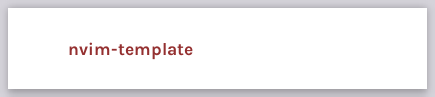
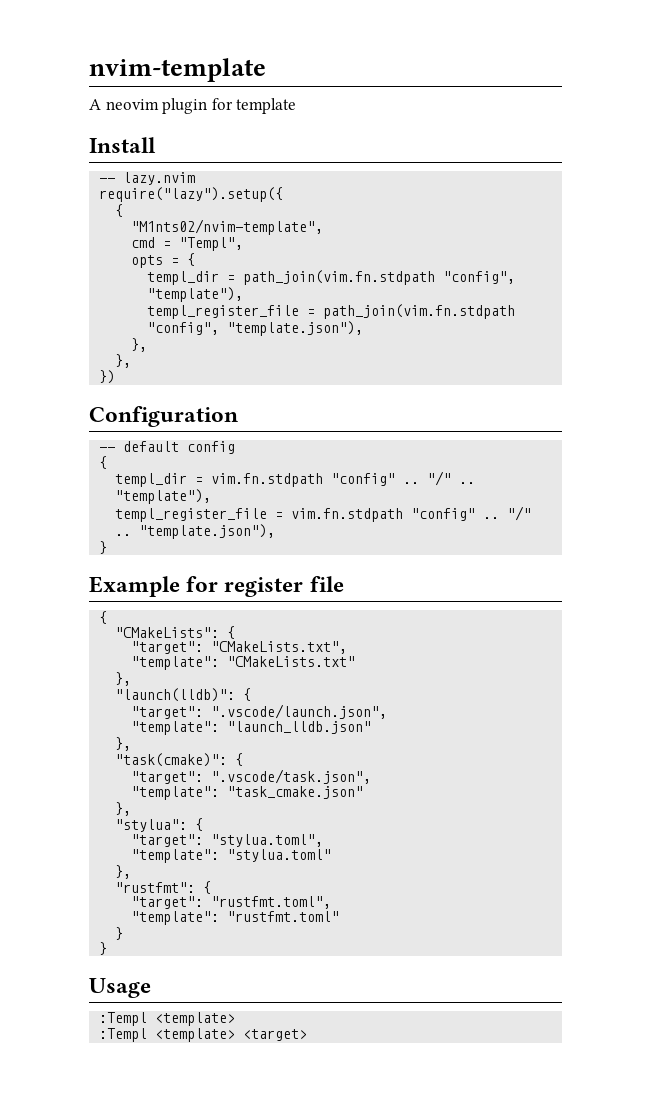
(193, 51) none -> [89,98,297,114] [89,137,156,153] [99,172,196,185] [99,187,284,202] [115,204,124,217] [131,219,324,235] [131,237,244,251] [131,253,196,268] [147,270,516,285] [147,287,244,302] [147,304,516,319] [147,321,364,336] [131,338,148,352] [115,354,132,368] [99,370,116,384] [89,406,238,427] [99,441,236,454] [99,456,108,469] [115,471,476,487] [115,489,212,504] [115,506,532,522] [115,524,276,539] [99,541,108,554] [89,576,344,597] [99,611,108,624] [115,626,236,639] [131,641,348,654] [131,656,356,670] [115,672,132,686] [115,688,252,702] [131,704,388,719] [131,721,372,735] [115,737,132,751] [115,753,244,767] [131,769,372,784] [131,786,364,800] [115,802,132,816] [115,818,204,832] [131,834,324,847] [131,849,332,863] [115,865,132,879] [115,881,212,894] [131,896,332,909] [131,911,340,925] [115,927,124,940] [99,942,108,955] [89,978,151,998] [99,1012,236,1026] [99,1028,308,1042] // A neovim plugin for template // Install // -- lazy.nvim // require("lazy").setup({ // { // "M1nts02/nvim-template", // cmd = "Templ", // opts = { // templ_dir = path_join(vim.fn.stdpath "config", "template"), // templ_register_file = path_join(vim.fn.stdpath "config", "template.json"), // }, // }, // }) // Configuration // -- default config // { // templ_dir = vim.fn.stdpath "config" .. "/" .. "template"), // templ_register_file = vim.fn.stdpath "config" .. "/" .. "template.json"), // } // Example for register file // { // "CMakeLists": { // "target": "CMakeLists.txt", // "template": "CMakeLists.txt" // }, // "launch(lldb)": { // "target": ".vscode/launch.json", // "template": "launch_lldb.json" // }, // "task(cmake)": { // "target": ".vscode/task.json", // "template": "task_cmake.json" // }, // "stylua": { // "target": "stylua.toml", // "template": "stylua.toml" // }, // "rustfmt": { // "target": "rustfmt.toml", // "template": "rustfmt.toml" // } // } // Usage // :Templ <template> // :Templ <template> <target>

